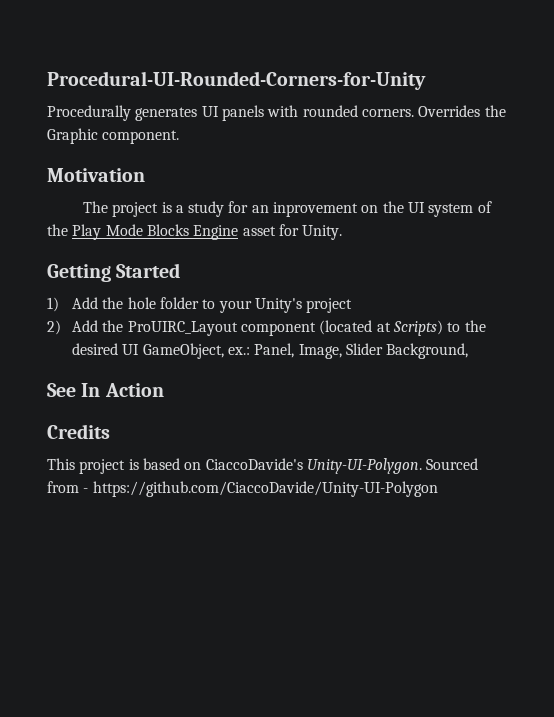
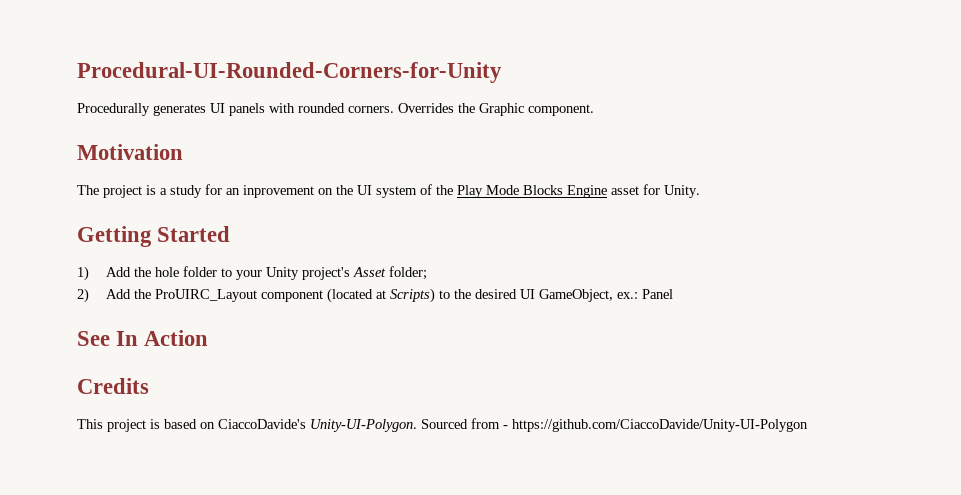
[255,298,353,313] Unity's project -> [265,266,427,280] Unity project's Asset folder;
[254,343,469,359] Panel, Image, Slider Background, -> [641,289,673,299] Panel

